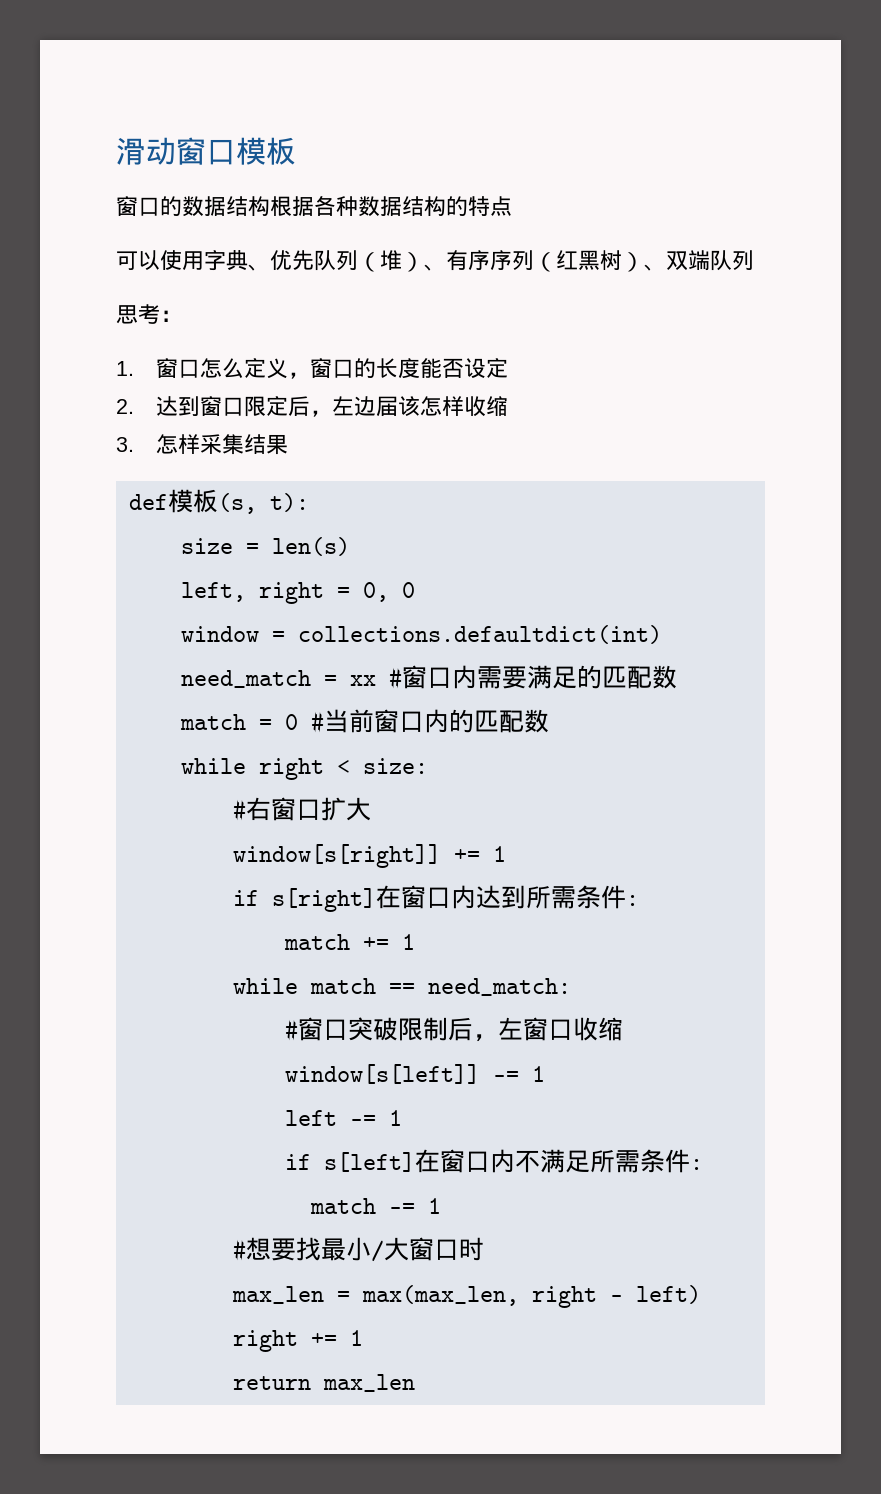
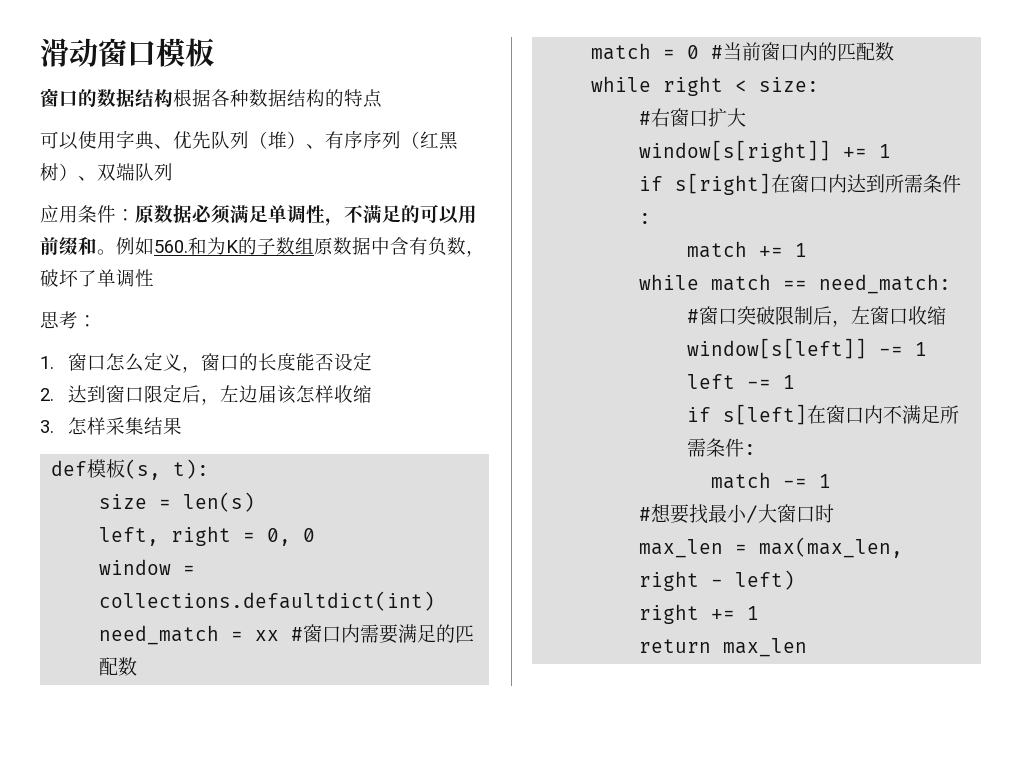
(754, 260) none -> [40,204,477,226] [40,237,485,257] [40,269,154,287] // 应用条件：原数据必须满足单调性，不满足的可以用前缀和。例如560.和为K的子数组原数据中含有负数，破坏了单调性

